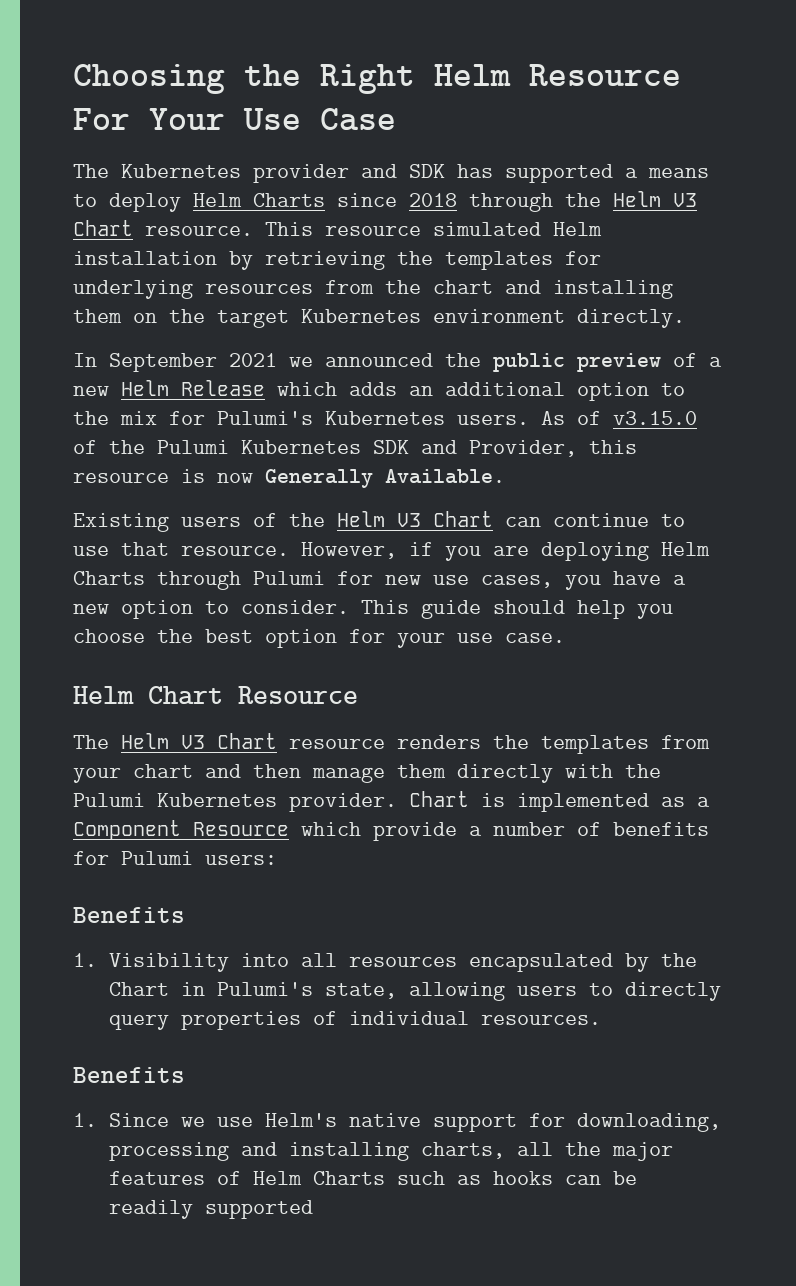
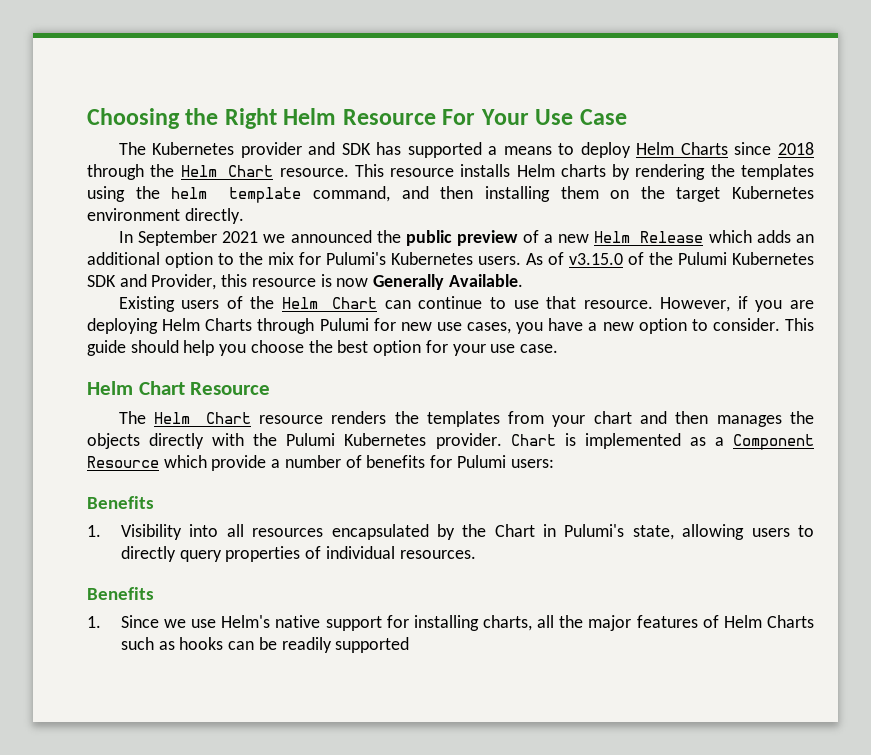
[673,193,697,207] V3 -> (217, 171) none
[433,222,602,236] [73,251,601,270] [73,280,541,299] simulated Helm installation by retrieving the templates for underlying resources from the chart and -> [460,164,815,180] [87,186,474,203] installs Helm charts by rendering the templates using the helm template command, and then
[397,513,421,527] V3 -> (318, 303) none
[181,735,205,749] V3 -> (190, 418) none
[312,764,446,783] manage them -> [716,411,814,427] [87,433,140,449] manages the objects
[576,1113,721,1132] [108,1142,277,1161] downloading, processing and -> (409, 621) none

